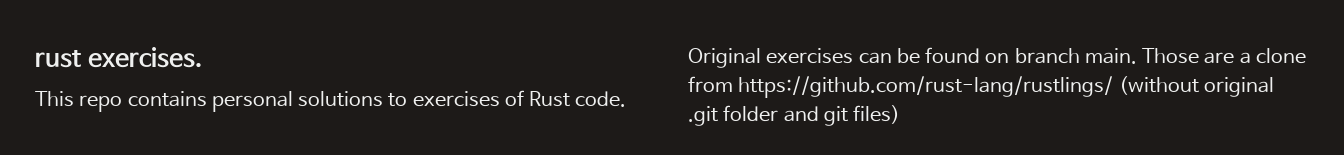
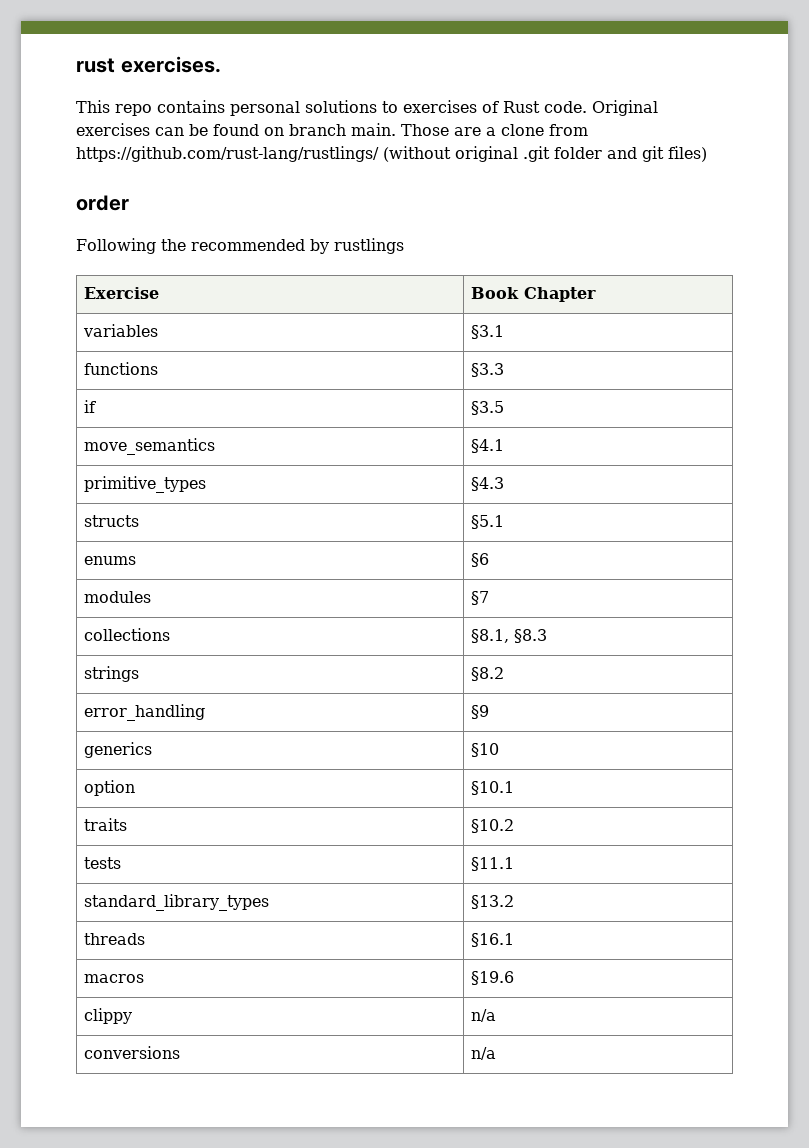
(901, 114) none -> [76,195,129,211] [76,238,404,254] [83,287,159,299] [470,287,596,302] [82,324,158,337] [470,325,504,339] [83,362,158,375] [470,363,504,377] [83,400,96,413] [470,401,504,415] [83,438,215,455] [470,439,504,453] [83,476,206,493] [470,477,504,491] [83,515,139,527] [470,515,504,529] [83,556,136,565] [470,553,489,567] [83,591,151,603] [470,591,489,605] [83,628,170,641] [470,629,547,643] [83,666,139,682] [470,667,504,681] [83,704,205,721] [470,705,489,719] [83,742,152,758] [470,743,499,757] [83,780,135,796] [470,781,514,795] [83,818,127,831] [470,819,514,833] [83,857,121,869] [470,857,514,871] [83,894,269,911] [470,895,514,909] [83,933,145,945] [470,933,514,947] [83,974,144,983] [470,971,514,985] [83,1008,132,1024] [470,1009,496,1022] [83,1046,180,1059] [470,1047,496,1060] // order // Following the recommended by rustlings // Exercise | Book Chapter // variables | §3.1 // functions | §3.3 // if | §3.5 // move_semantics | §4.1 // primitive_types | §4.3 // structs | §5.1 // enums | §6 // modules | §7 // collections | §8.1, §8.3 // strings | §8.2 // error_handling | §9 // generics | §10 // option | §10.1 // traits | §10.2 // tests | §11.1 // standard_library_types | §13.2 // threads | §16.1 // macros | §19.6 // clippy | n/a // conversions | n/a

